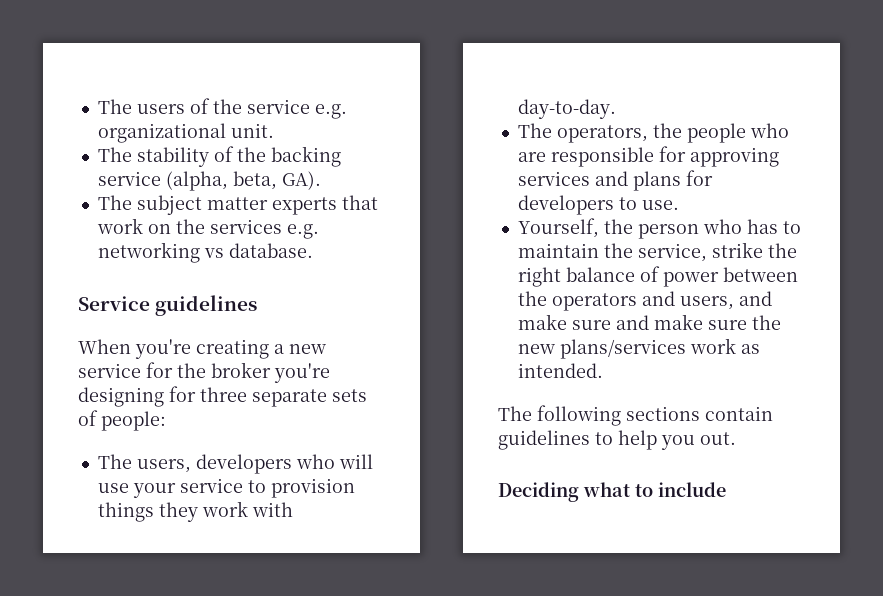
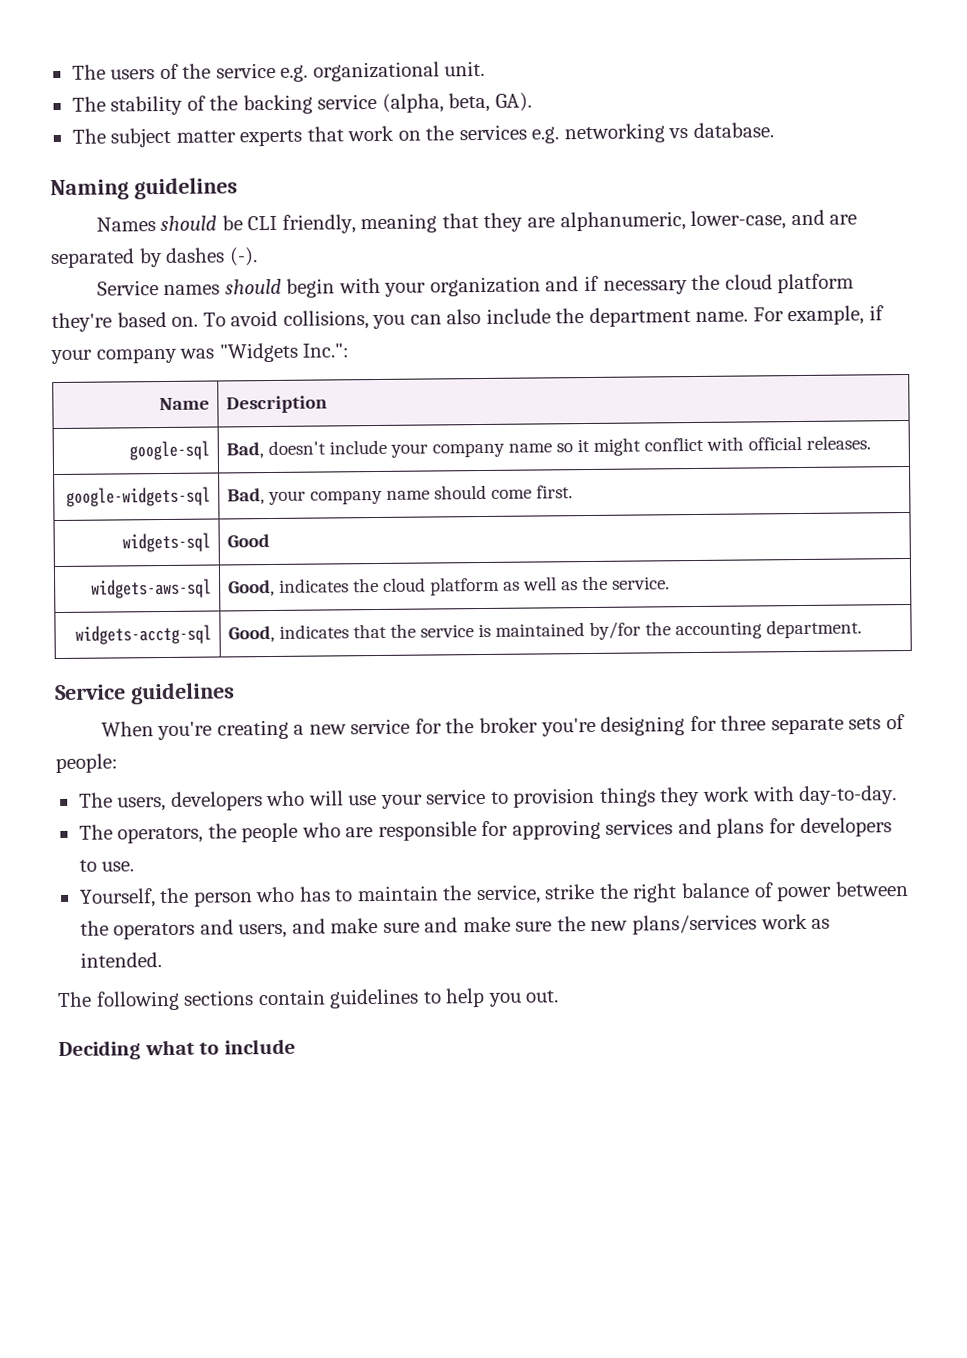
(313, 250) none -> [50,177,238,201] [95,209,858,234] [50,247,258,269] [96,273,855,298] [51,305,885,333] [50,342,350,365] [158,397,210,411] [226,395,329,414] [128,440,210,461] [226,435,872,459] [65,486,211,507] [227,484,574,506] [121,532,211,553] [227,533,271,548] [90,578,212,599] [228,575,671,597] [74,624,212,645] [228,619,863,643] // Naming guidelines // Names should be CLI friendly, meaning that they are alphanumeric, lower-case, and are separated by dashes (-). // Service names should begin with your organization and if necessary the cloud platform they're based on. To avoid collisions, you can also include the department name. For example, if your company was "Widgets Inc.": // Name | Description // google-sql | Bad, doesn't include your company name so it might conflict with official releases. // google-widgets-sql | Bad, your company name should come first. // widgets-sql | Good // widgets-aws-sql | Good, indicates the cloud platform as well as the service. // widgets-acctg-sql | Good, indicates that the service is maintained by/for the accounting department.

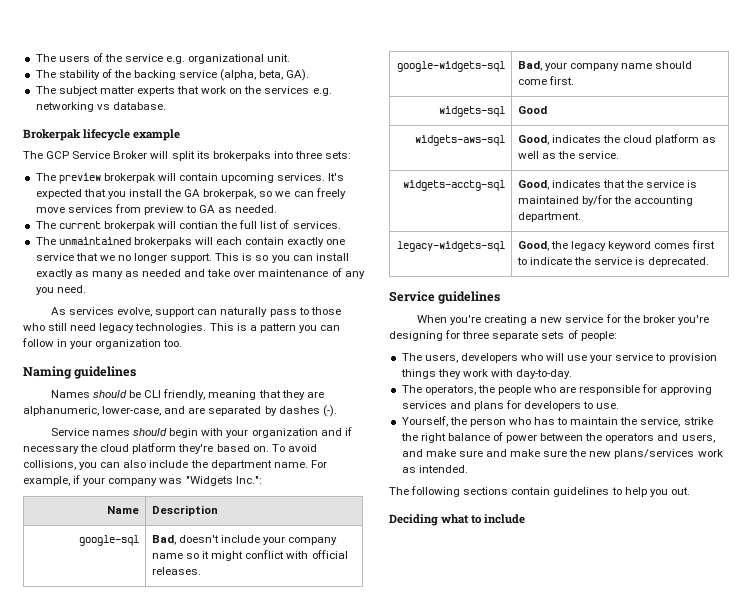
(774, 130) none -> [23,129,181,141] [23,151,352,161] [35,173,345,184] [35,188,346,199] [35,204,278,215] [35,220,341,231] [35,237,346,247] [35,253,349,263] [35,268,365,279] [35,285,86,295] [50,307,341,317] [23,323,341,333] [22,338,183,349] // Brokerpak lifecycle example // The GCP Service Broker will split its brokerpaks into three sets: // The preview brokerpak will contain upcoming services. It's expected that you install the GA brokerpak, so we can freely move services from preview to GA as needed. // The current brokerpak will contian the full list of services. // The unmaintained brokerpaks will each contain exactly one service that we no longer support. This is so you can install exactly as many as needed and take over maintenance of any you need. // As services evolve, support can naturally pass to those who still need legacy technologies. This is a pattern you can follow in your organization too.
(863, 629) none -> [397,241,506,252] [517,240,716,251] [516,257,710,267] // legacy-widgets-sql | Good, the legacy keyword comes first to indicate the service is deprecated.

